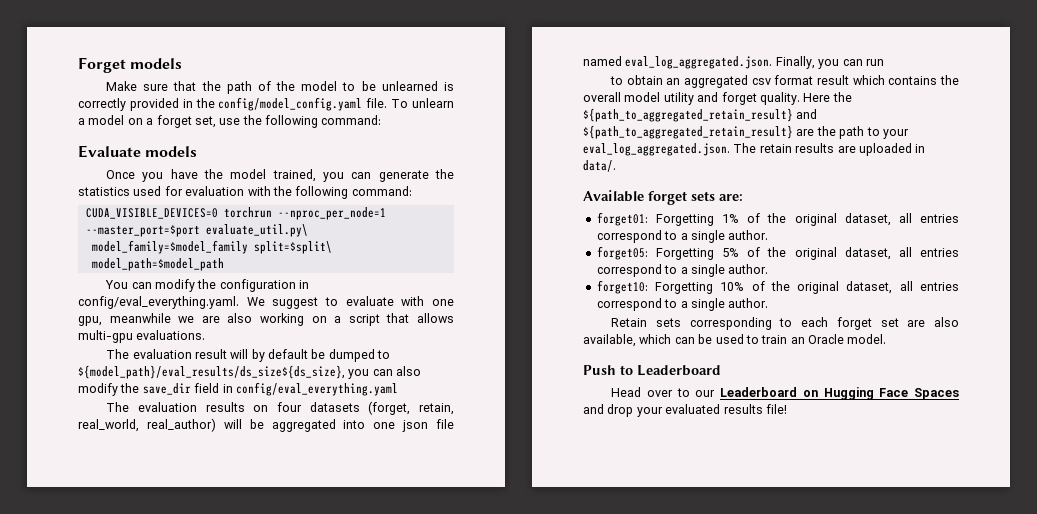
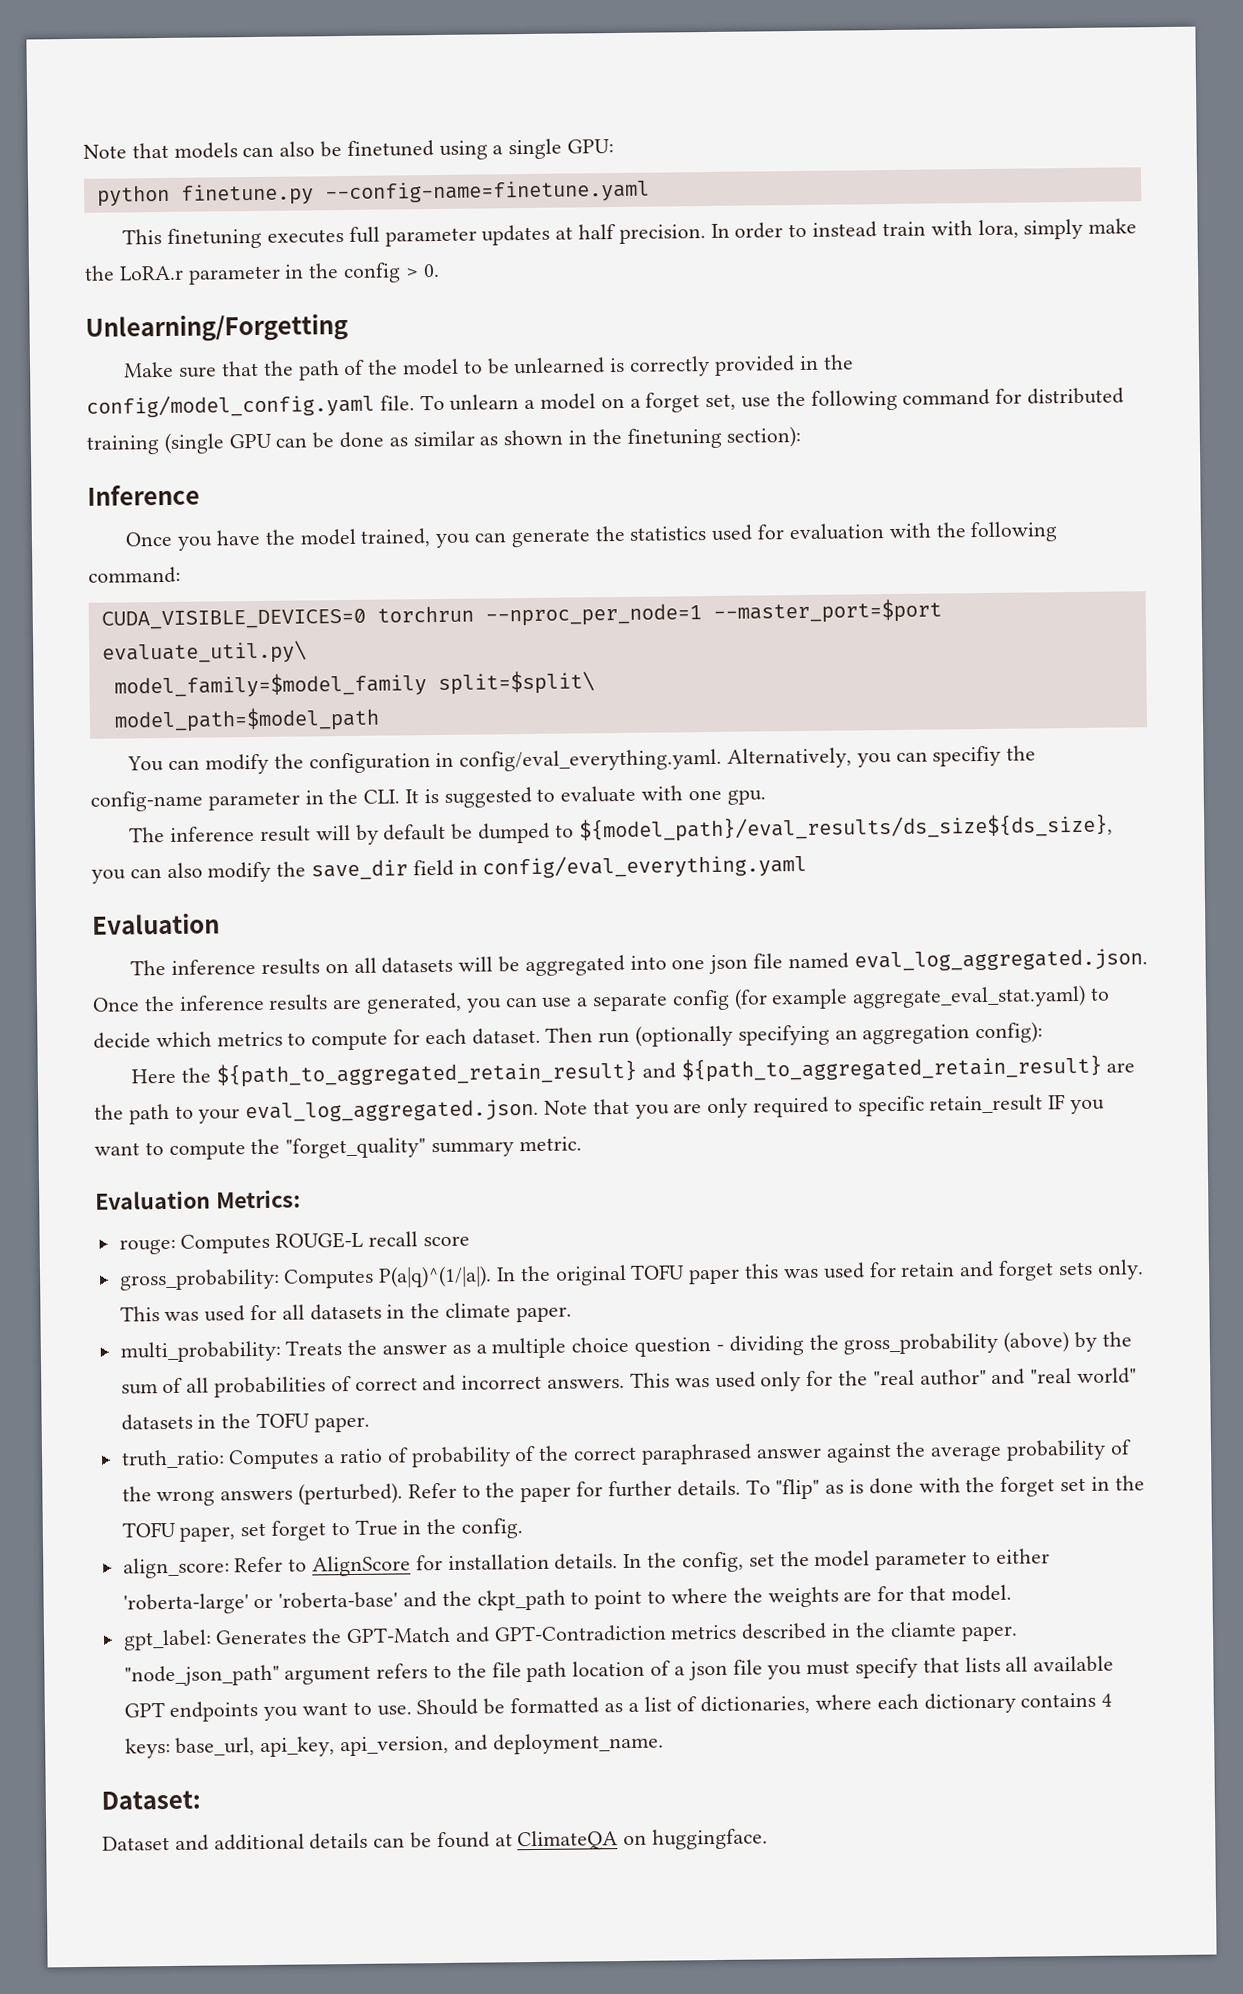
[78,57,183,73] Forget models -> [83,138,615,160] [96,179,650,207] [122,218,1138,249] [84,262,440,285] [85,313,348,343] Note that models can also be finetuned using a single GPU: // python finetune.py --config-name=finetune.yaml // This finetuning executes full parameter updates at half precision. In order to instead train with lora, simply make the LoRA.r parameter in the config > 0. // Unlearning/Forgetting
[321,115,382,125] [78,145,198,158] command: // Evaluate models -> [902,387,1125,406] [86,425,802,455] [87,484,200,506] command for distributed training (single GPU can be done as similar as shown in the finetuning section): // Inference
[246,296,455,309] [78,313,455,326] [78,330,206,343] [106,349,192,359] We suggest to evaluate with one gpu, meanwhile we are also working on a script that allows multi-gpu evaluations. // The evaluation -> [727,745,1037,769] [90,785,766,812] [129,826,256,843] Alternatively, you can specifiy the config-name parameter in the CLI. It is suggested to evaluate with one gpu. // The inference
[106,402,197,412] // The evaluation -> [92,913,220,935] [130,959,257,976] // Evaluation // The inference
[276,401,454,415] [78,418,216,432] four datasets (forget, retain, real_world, real_author) -> [353,956,454,974] all datasets
[775,56,884,69] [610,75,959,88] [583,92,800,105] Finally, you can run // to obtain an aggregated csv format result which contains the overall model utility and forget quality. -> [92,984,1111,1014] [93,1021,1044,1051] Once the inference results are generated, you can use a separate config (for example aggregate_eval_stat.yaml) to decide which metrics to compute for each dataset. Then run (optionally specifying an aggregation config): //
[733,143,926,156] [583,160,616,172] [583,190,743,205] [596,212,959,226] [596,230,769,243] [596,246,959,260] [596,264,769,277] [596,280,959,294] [596,298,769,311] [611,317,959,330] [583,334,887,347] [583,365,721,376] [611,387,959,400] [583,404,787,417] The retain results are uploaded in data/. // Available forget sets are: // forget01: Forgetting 1% of the original dataset, all entries correspond to a single author. // forget05: Forgetting 5% of the original dataset, all entries correspond to a single author. // forget10: Forgetting 10% of the original dataset, all entries correspond to a single author. // Retain sets corresponding to each forget set are also available, which can be used to train an Oracle model. // Push to Leaderboard // Head over to our Leaderboard on Hugging Face Spaces and drop your evaluated results file! -> [544,1094,1106,1119] [94,1136,582,1160] [95,1189,301,1210] [118,1231,470,1255] [118,1259,1144,1291] [119,1302,572,1323] [119,1331,1132,1363] [120,1367,1137,1398] [120,1412,370,1433] [120,1439,1132,1470] [121,1475,1145,1507] [121,1518,524,1542] [122,1548,1050,1579] [122,1584,1012,1615] [122,1621,1018,1651] [123,1655,1115,1687] [123,1692,1113,1723] [124,1732,664,1759] [101,1790,201,1810] [102,1828,769,1852] Note that you are only required to specific retain_result IF you want to compute the "forget_quality" summary metric. // Evaluation Metrics: // rouge: Computes ROUGE-L recall score // gross_probability: Computes P(a|q)^(1/|a|). In the original TOFU paper this was used for retain and forget sets only. This was used for all datasets in the climate paper. // multi_probability: Treats the answer as a multiple choice question - dividing the gross_probability (above) by the sum of all probabilities of correct and incorrect answers. This was used only for the "real author" and "real world" datasets in the TOFU paper. // truth_ratio: Computes a ratio of probability of the correct paraphrased answer against the average probability of the wrong answers (perturbed). Refer to the paper for further details. To "flip" as is done with the forget set in the TOFU paper, set forget to True in the config. // align_score: Refer to AlignScore for installation details. In the config, set the model parameter to either 'roberta-large' or 'roberta-base' and the ckpt_path to point to where the weights are for that model. // gpt_label: Generates the GPT-Match and GPT-Contradiction metrics described in the cliamte paper. "node_json_path" argument refers to the file path location of a json file you must specify that lists all available GPT endpoints you want to use. Should be formatted as a list of dictionaries, where each dictionary contains 4 keys: base_url, api_key, api_version, and deployment_name. // Dataset: // Dataset and additional details can be found at ClimateQA on huggingface.

